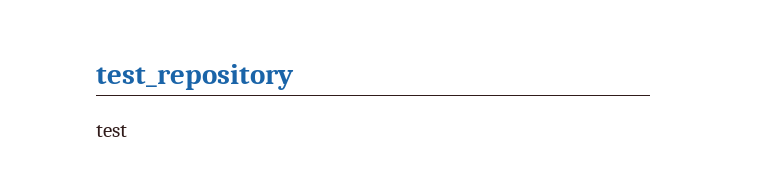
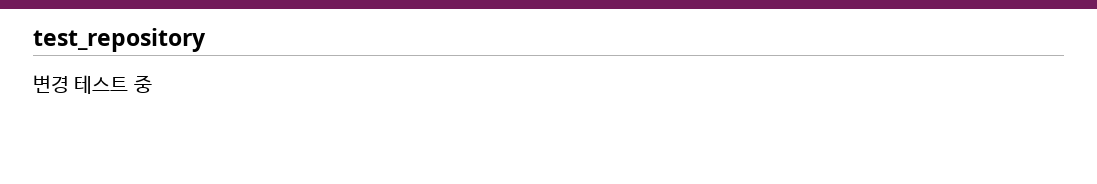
[96,125,127,137] test -> [33,75,152,94] 변경 테스트 중

